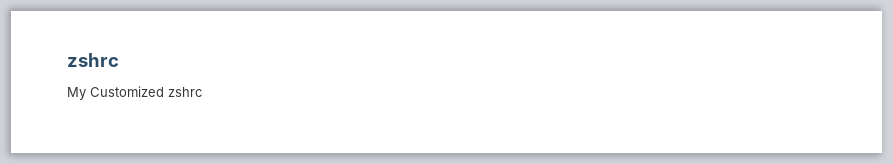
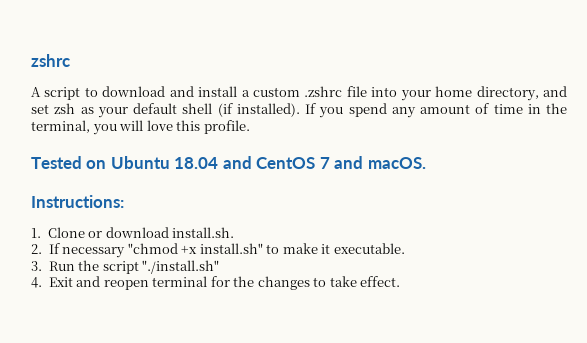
[67,86,202,100] My Customized zshrc -> [31,86,567,101] [31,103,567,118] [31,120,250,135] [31,156,426,169] [31,195,124,208] [31,227,235,238] [31,243,405,258] [31,260,220,274] [31,276,401,290] A script to download and install a custom .zshrc file into your home directory, and set zsh as your default shell (if installed). If you spend any amount of time in the terminal, you will love this profile. // Tested on Ubuntu 18.04 and CentOS 7 and macOS. // Instructions: // 1. Clone or download install.sh. // 2. If necessary "chmod +x install.sh" to make it executable. // 3. Run the script "./install.sh" // 4. Exit and reopen terminal for the changes to take effect.

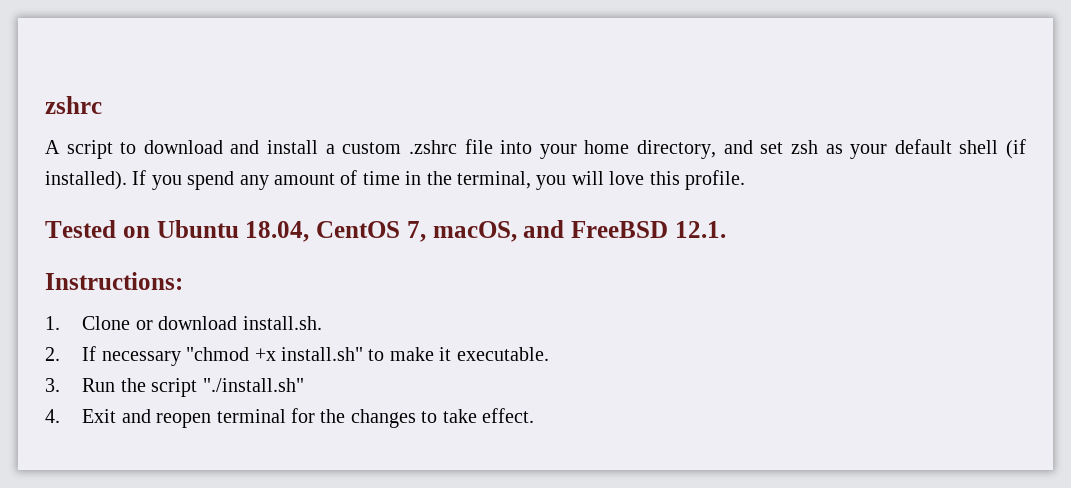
[174,156,426,169] 18.04 and CentOS 7 and macOS. -> [245,220,726,242] 18.04, CentOS 7, macOS, and FreeBSD 12.1.

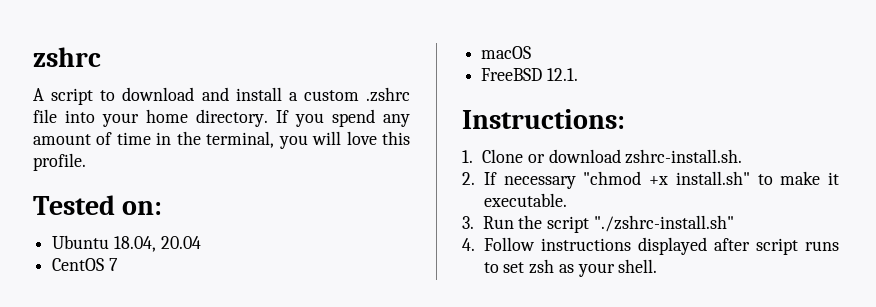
[637,139,1026,159] [45,171,127,190] directory, and set zsh as your default shell (if installed). -> [196,109,268,127] directory.
[122,226,150,238] on -> [122,201,163,215] on: //
[316,220,565,242] CentOS 7, macOS, and -> [160,236,201,249] [52,258,118,271] [481,46,532,59] 20.04 // CentOS 7 // macOS //
[242,316,322,330] install.sh. -> [625,149,743,164] zshrc-install.sh.
[202,378,304,392] "./install.sh" -> [593,215,734,232] "./zshrc-install.sh"
[82,408,534,428] Exit and reopen terminal for the changes to take effect. -> [483,237,839,255] [483,259,658,277] Follow instructions displayed after script runs to set zsh as your shell.

